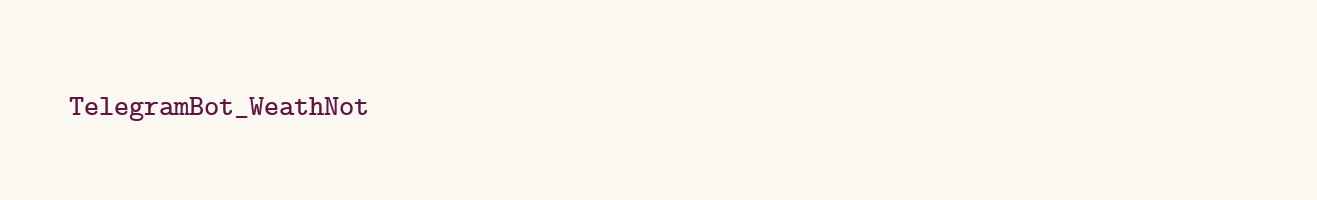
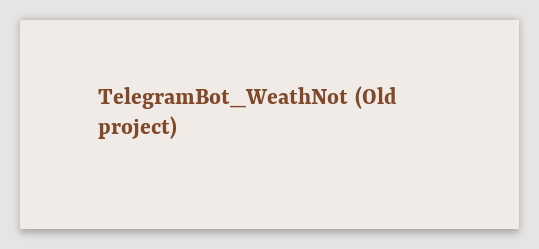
(369, 109) none -> [354,86,397,109] [98,116,177,139] (Old project)

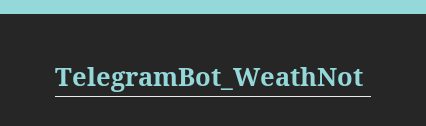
[354,86,397,109] [98,116,177,139] (Old project) -> (363, 79) none

